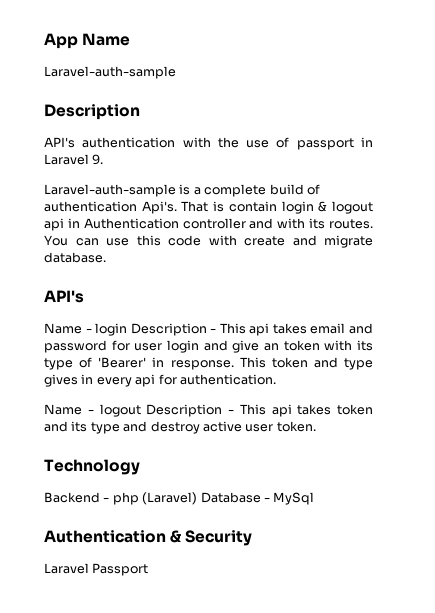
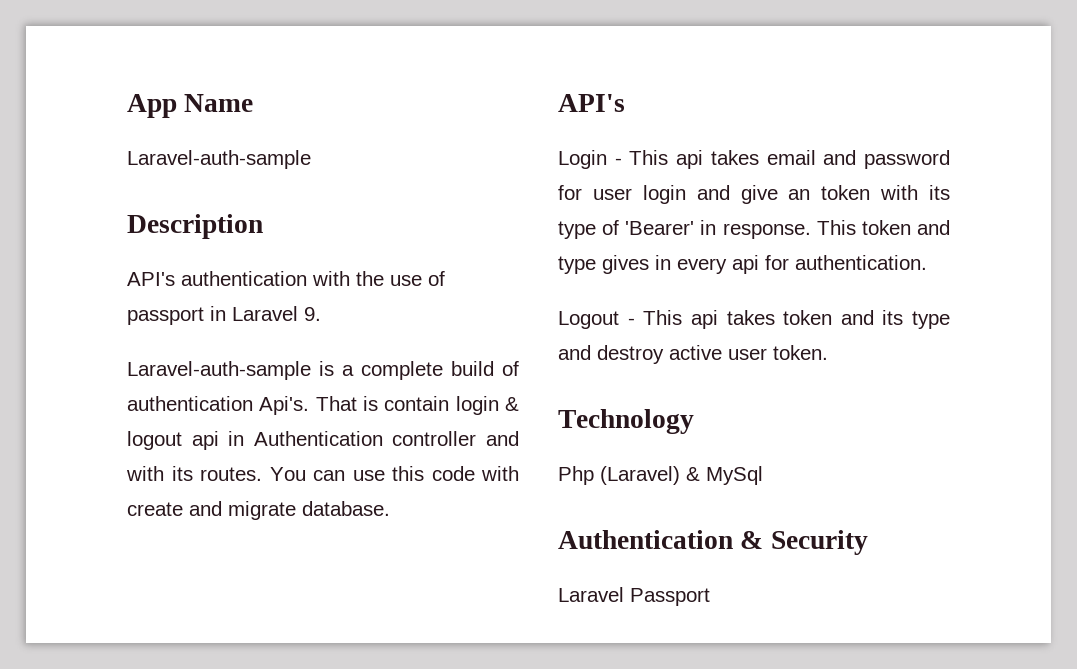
[44,323,207,336] Name - login Description -> [558,150,607,169] Login
[44,404,223,417] Name - logout Description -> [558,311,619,329] Logout
[44,492,270,505] Backend - php (Laravel) Database - -> [558,466,700,485] Php (Laravel) &

